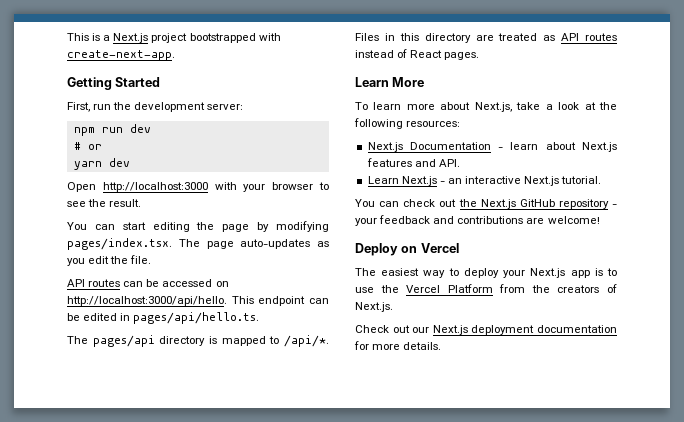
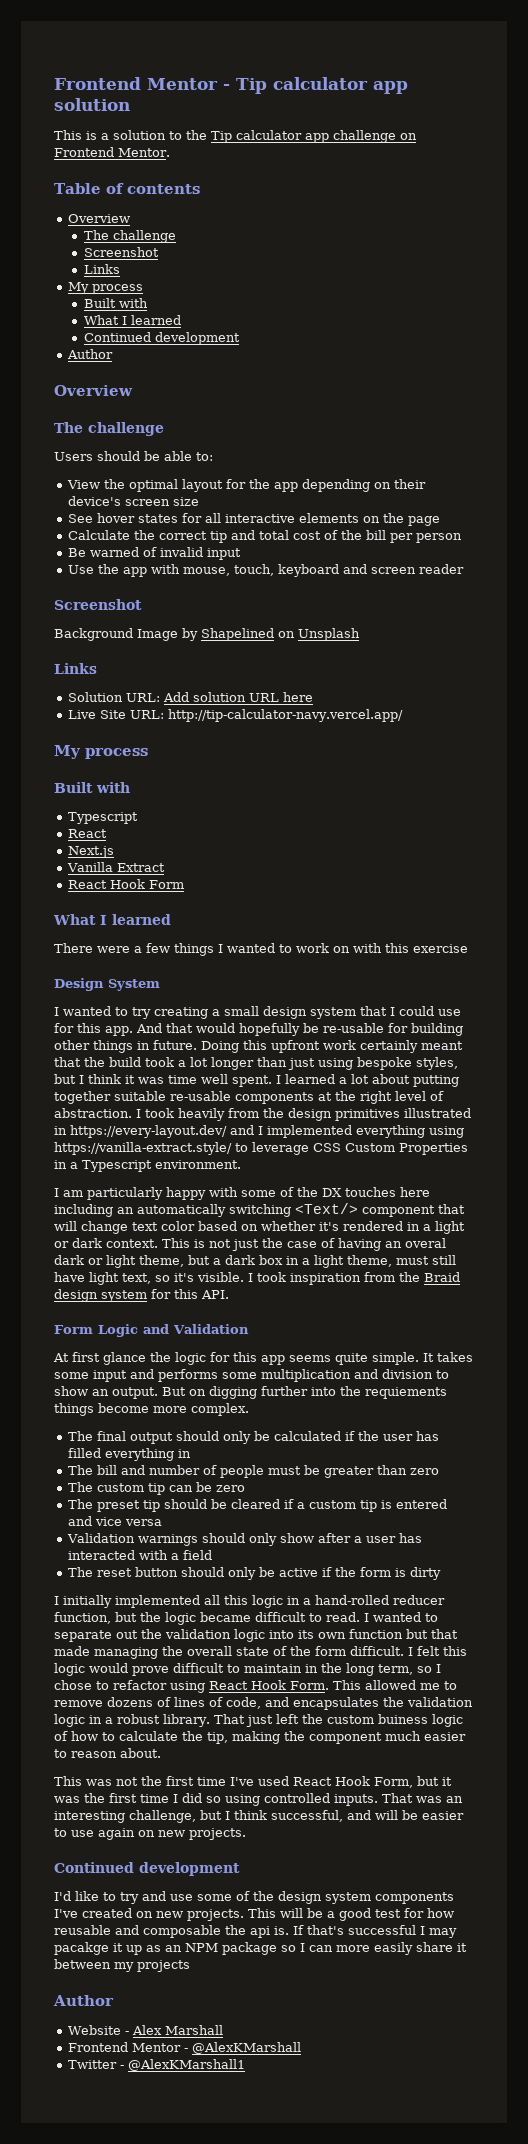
[67,33,281,43] [67,50,175,61] [67,77,161,90] [67,102,244,112] [73,124,151,136] [73,142,102,150] [73,158,130,170] [67,182,330,192] [67,199,142,207] [67,221,329,232] [67,238,329,250] [67,255,152,266] [67,279,229,287] [67,296,329,306] [67,312,260,324] [67,335,329,347] [355,33,617,43] [355,49,480,60] [355,77,425,87] [355,102,617,112] [354,118,461,129] [367,142,617,152] [366,158,460,167] [367,176,602,186] [355,199,617,209] [355,215,600,226] [355,243,459,256] [355,268,617,278] [355,284,617,293] [355,302,393,312] [355,325,617,335] [354,341,442,350] This is a Next.js project bootstrapped with create-next-app. // Getting Started // First, run the development server: // npm run dev // # or // yarn dev // Open http://localhost:3000 with your browser to see the result. // You can start editing the page by modifying pages/index.tsx. The page auto-updates as you edit the file. // API routes can be accessed on http://localhost:3000/api/hello. This endpoint can be edited in pages/api/hello.ts. // The pages/api directory is mapped to /api/*. Files in this directory are treated as API routes instead of React pages. // Learn More // To learn more about Next.js, take a look at the following resources: // Next.js Documentation - learn about Next.js features and API. // Learn Next.js - an interactive Next.js tutorial. // You can check out the Next.js GitHub repository - your feedback and contributions are welcome! // Deploy on Vercel // The easiest way to deploy your Next.js app is to use the Vercel Platform from the creators of Next.js. // Check out our Next.js deployment documentation for more details. -> [54,77,408,94] [54,98,130,111] [54,130,417,143] [54,147,170,157] [54,183,200,194] [68,214,131,223] [83,230,176,243] [83,247,159,257] [83,264,120,274] [68,282,144,294] [83,298,148,308] [83,315,181,325] [83,332,240,345] [67,349,114,359] [54,385,133,396] [54,422,164,436] [54,451,213,461] [67,479,427,492] [68,496,200,506] [68,513,441,526] [68,530,463,543] [68,547,242,560] [68,564,465,577] [54,599,142,610] [54,628,360,641] [54,663,97,674] [68,692,314,702] [68,709,404,722] [54,745,148,759] [54,782,130,793] [68,812,139,824] [68,829,108,838] [68,846,115,858] [67,862,166,872] [68,879,185,889] [53,914,171,925] [54,943,468,956] [54,978,160,991] [54,1006,461,1019] [54,1023,463,1036] [54,1040,463,1053] [54,1057,458,1070] [54,1074,459,1087] [54,1091,444,1104] [54,1108,471,1121] [54,1125,464,1138] [54,1142,468,1155] [54,1160,241,1172] [54,1187,430,1200] [54,1203,465,1217] [54,1221,465,1234] [54,1238,446,1251] [54,1255,456,1268] [54,1272,460,1285] [54,1289,229,1302] [54,1324,249,1337] [53,1352,473,1365] [54,1369,449,1382] [54,1386,447,1399] [54,1403,249,1416] [68,1431,440,1444] [68,1448,192,1461] [68,1465,440,1478] [68,1482,246,1495] [68,1499,448,1512] [68,1516,163,1526] [67,1533,423,1546] [68,1550,213,1560] [68,1567,442,1580] [54,1595,445,1608] [54,1612,438,1625] [54,1629,458,1642] [54,1646,467,1659] [54,1663,441,1676] [54,1680,457,1693] [54,1697,473,1710] [54,1714,463,1727] [54,1731,466,1744] [54,1748,161,1758] [54,1776,452,1788] [54,1793,463,1806] [54,1810,464,1823] [54,1828,246,1840] [54,1862,240,1876] [54,1891,454,1904] [54,1908,454,1921] [54,1925,457,1938] [54,1942,467,1955] [54,1959,190,1972] [53,1995,114,2006] [68,2025,224,2035] [68,2042,302,2054] [68,2059,246,2071] Frontend Mentor - Tip calculator app solution // This is a solution to the Tip calculator app challenge on Frontend Mentor. // Table of contents // Overview // The challenge // Screenshot // Links // My process // Built with // What I learned // Continued development // Author // Overview // The challenge // Users should be able to: // View the optimal layout for the app depending on their device's screen size // See hover states for all interactive elements on the page // Calculate the correct tip and total cost of the bill per person // Be warned of invalid input // Use the app with mouse, touch, keyboard and screen reader // Screenshot // Background Image by Shapelined on Unsplash // Links // Solution URL: Add solution URL here // Live Site URL: http://tip-calculator-navy.vercel.app/ // My process // Built with // Typescript // React // Next.js // Vanilla Extract // React Hook Form // What I learned // There were a few things I wanted to work on with this exercise // Design System // I wanted to try creating a small design system that I could use for this app. And that would hopefully be re-usable for building other things in future. Doing this upfront work certainly meant that the build took a lot longer than just using bespoke styles, but I think it was time well spent. I learned a lot about putting together suitable re-usable components at the right level of abstraction. I took heavily from the design primitives illustrated in https://every-layout.dev/ and I implemented everything using https://vanilla-extract.style/ to leverage CSS Custom Properties in a Typescript environment. // I am particularly happy with some of the DX touches here including an automatically switching <Text/> component that will change text color based on whether it's rendered in a light or dark context. This is not just the case of having an overal dark or light theme, but a dark box in a light theme, must still have light text, so it's visible. I took inspiration from the Braid design system for this API. // Form Logic and Validation // At first glance the logic for this app seems quite simple. It takes some input and performs some multiplication and division to show an output. But on digging further into the requiements things become more complex. // The final output should only be calculated if the user has filled everything in // The bill and number of people must be greater than zero // The custom tip can be zero // The preset tip should be cleared if a custom tip is entered and vice versa // Validation warnings should only show after a user has interacted with a field // The reset button should only be active if the form is dirty // I initially implemented all this logic in a hand-rolled reducer function, but the logic became difficult to read. I wanted to separate out the validation logic into its own function but that made managing the overall state of the form difficult. I felt this logic would prove difficult to maintain in the long term, so I chose to refactor using React Hook Form. This allowed me to remove dozens of lines of code, and encapsulates the validation logic in a robust library. That just left the custom buiness logic of how to calculate the tip, making the component much easier to reason about. // This was not the first time I've used React Hook Form, but it was the first time I did so using controlled inputs. That was an interesting challenge, but I think successful, and will be easier to use again on new projects. // Continued development // I'd like to try and use some of the design system components I've created on new projects. This will be a good test for how reusable and composable the api is. If that's successful I may pacakge it up as an NPM package so I can more easily share it between my projects // Author // Website - Alex Marshall // Frontend Mentor - @AlexKMarshall // Twitter - @AlexKMarshall1

